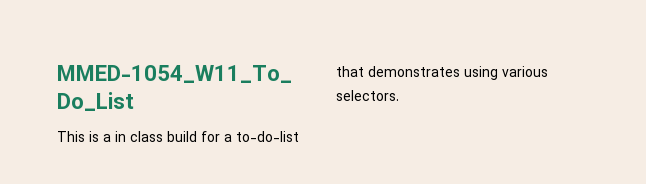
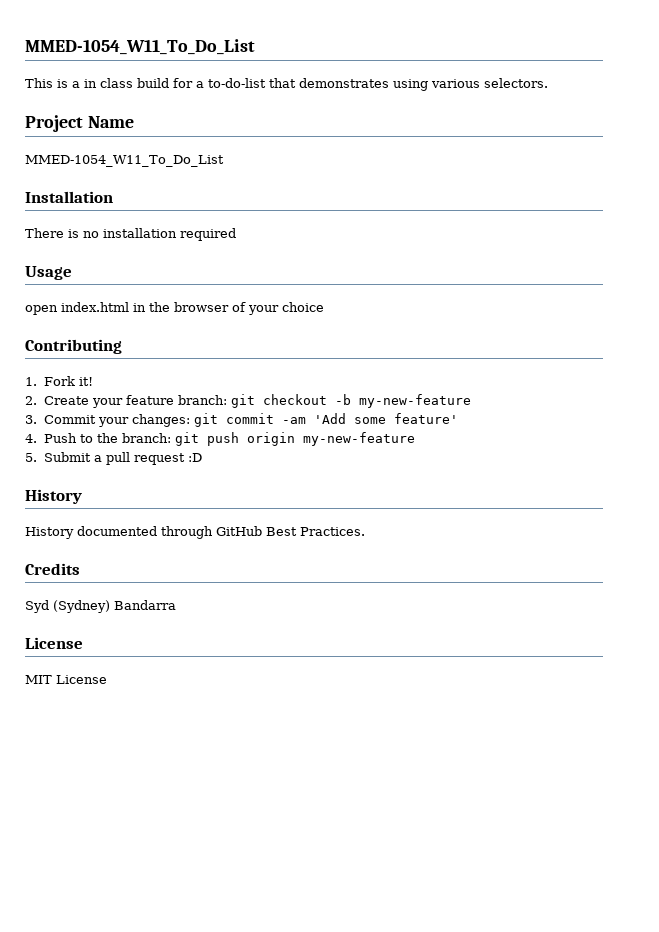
(399, 95) none -> [25,115,134,132] [25,155,224,167] [25,191,113,203] [25,228,236,241] [25,266,72,280] [25,302,324,315] [25,339,122,354] [25,376,93,386] [25,394,471,408] [25,413,458,427] [25,432,415,446] [25,452,202,465] [25,489,82,504] [25,526,365,539] [25,563,80,575] [25,600,176,613] [25,637,83,649] [25,675,107,684] // Project Name // MMED-1054_W11_To_Do_List // Installation // There is no installation required // Usage // open index.html in the browser of your choice // Contributing // 1. Fork it! // 2. Create your feature branch: git checkout -b my-new-feature // 3. Commit your changes: git commit -am 'Add some feature' // 4. Push to the branch: git push origin my-new-feature // 5. Submit a pull request :D // History // History documented through GitHub Best Practices. // Credits // Syd (Sydney) Bandarra // License // MIT License

